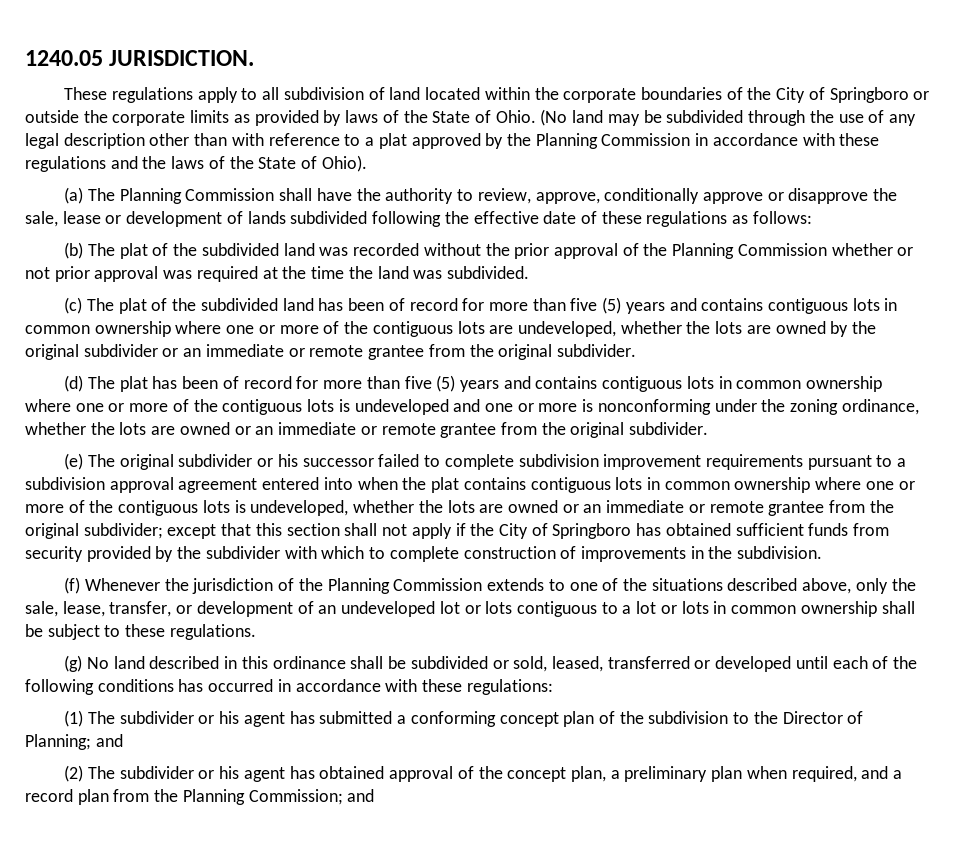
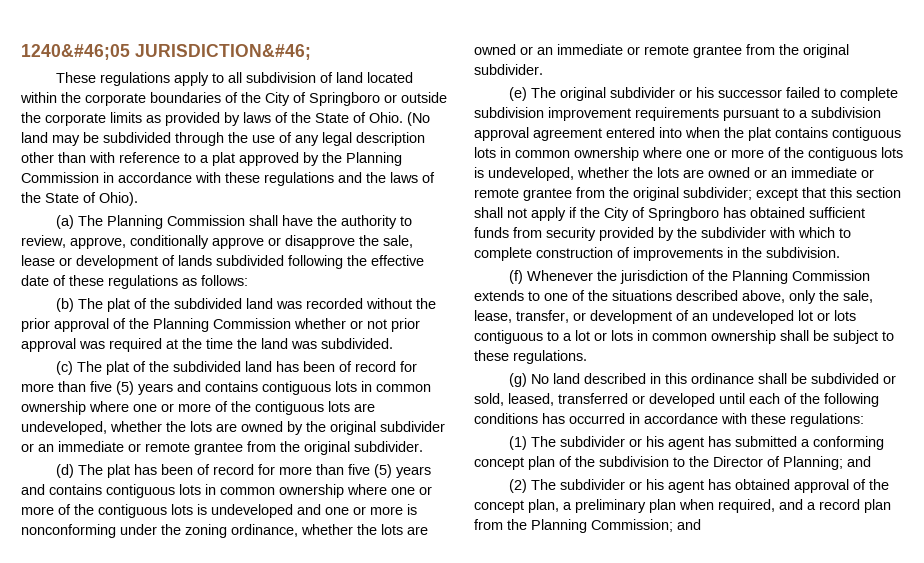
[25,50,255,66] 1240.05 JURISDICTION. -> [21,44,311,60] 1240&#46;05 JURISDICTION&#46;

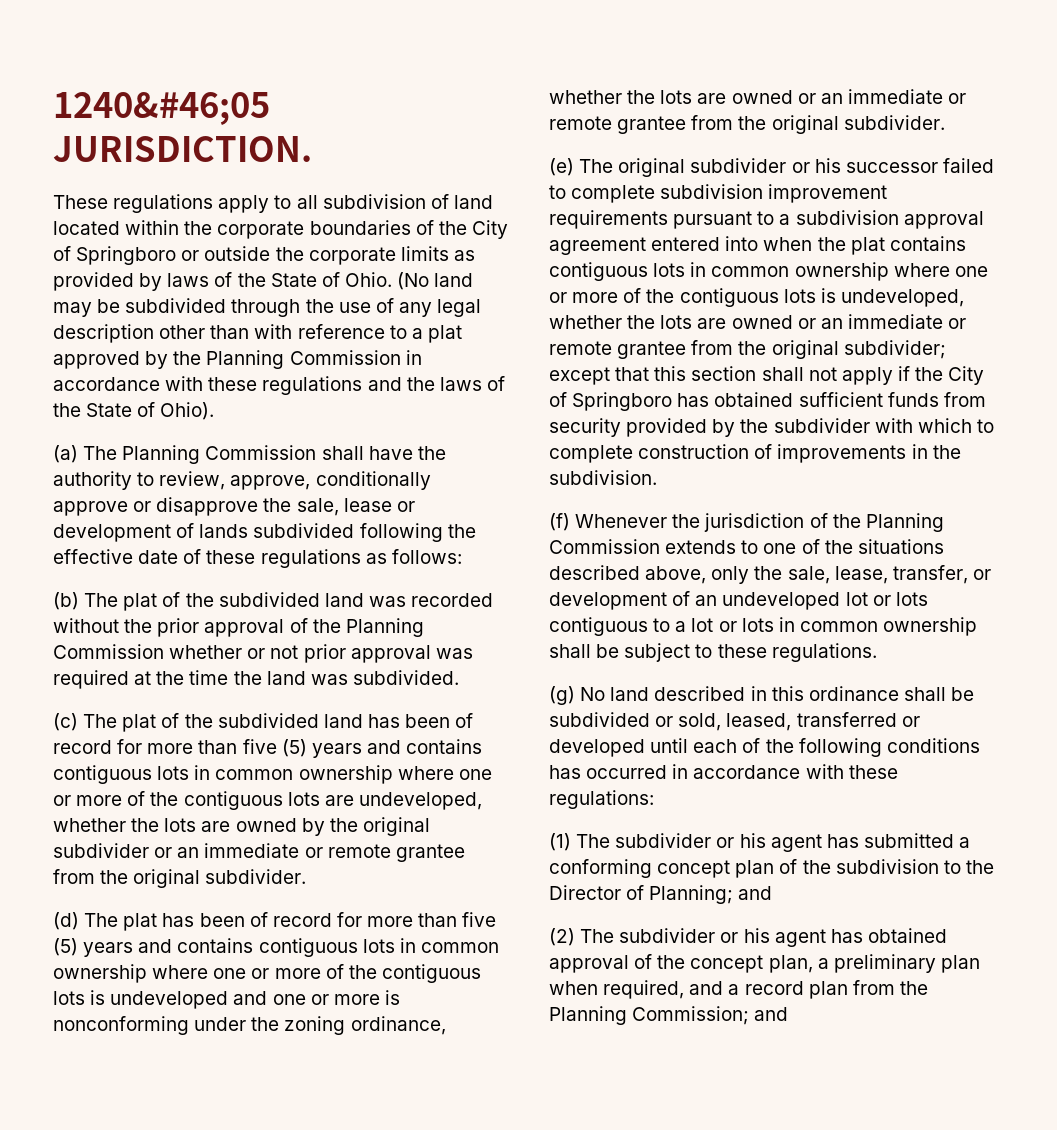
[135,44,311,60] JURISDICTION&#46; -> [53,136,312,162] JURISDICTION.

